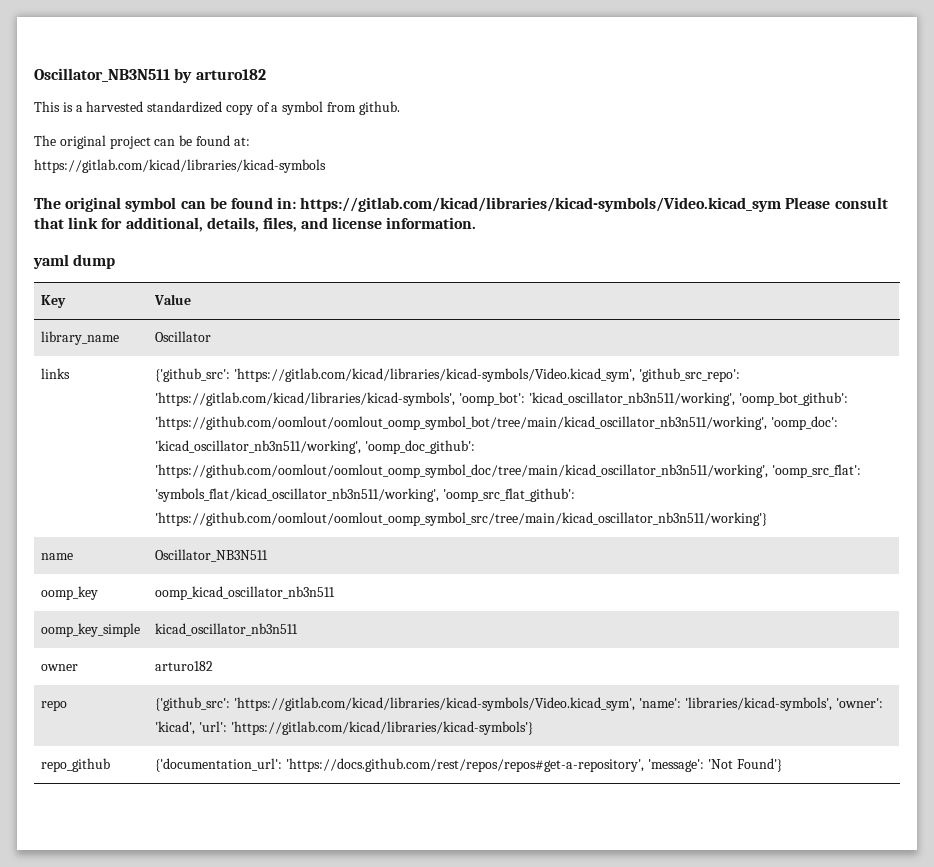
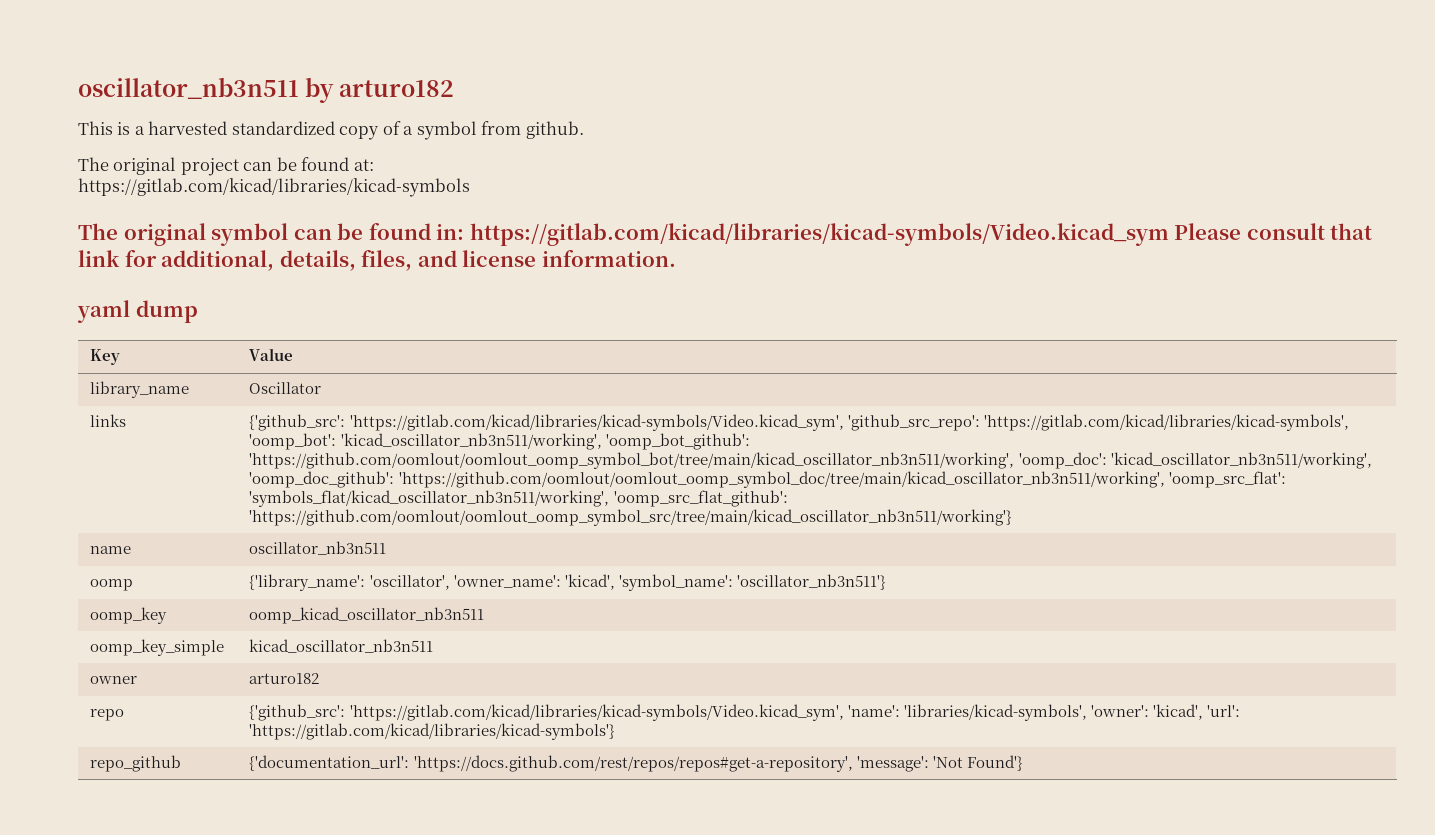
[34,68,170,82] Oscillator_NB3N511 -> [78,77,299,99] oscillator_nb3n511
[155,549,269,562] Oscillator_NB3N511 -> [249,541,387,555] [90,579,134,591] [249,574,886,591] oscillator_nb3n511 // oomp | {'library_name': 'oscillator', 'owner_name': 'kicad', 'symbol_name': 'oscillator_nb3n511'}

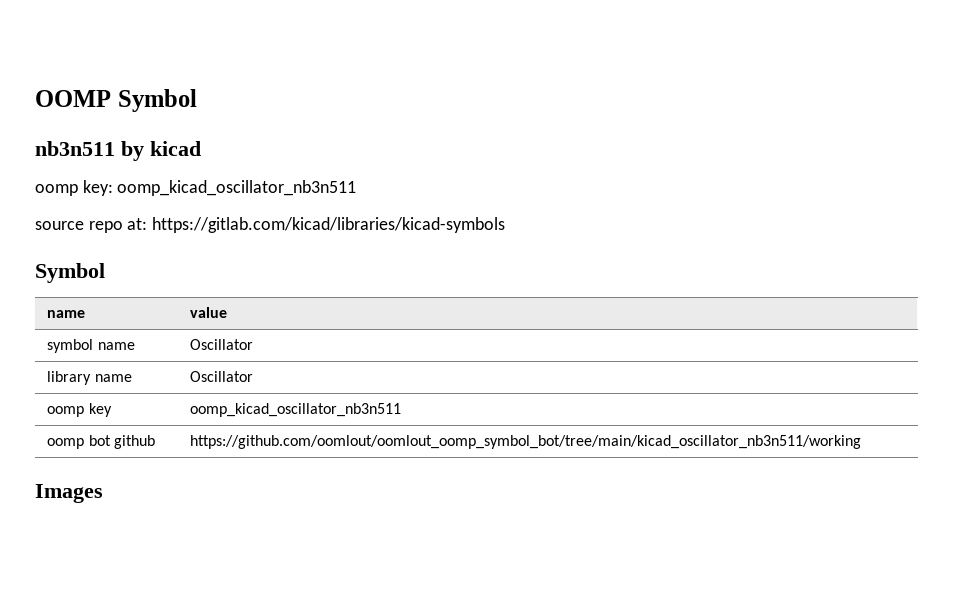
[78,77,455,103] [78,121,584,140] [78,157,350,176] oscillator_nb3n511 by arturo182 // This is a harvested standardized copy of a symbol from github. // The original project can be found -> [35,89,197,112] [35,141,201,161] [35,180,357,196] [35,221,123,233] OOMP Symbol // nb3n511 by kicad // oomp key: oomp_kicad_oscillator_nb3n511 // source repo
(374, 165) // -> (148, 224) none
[78,223,1373,246] [78,250,676,271] [77,300,198,323] [90,349,121,365] [249,348,294,361] [90,381,190,398] [249,382,322,394] [90,414,127,427] [249,414,1349,431] [249,433,750,450] [249,452,1372,469] [249,471,1286,488] [249,490,788,507] [249,509,1013,526] [90,546,132,554] [249,541,387,555] [90,579,134,591] [249,574,886,591] [90,607,168,624] [249,607,485,624] [90,639,225,656] [249,639,434,653] [90,676,138,684] [249,673,320,684] [90,709,125,721] [249,704,1240,721] [249,723,616,740] [90,755,182,772] [249,755,1023,772] The original symbol can be found in: https://gitlab.com/kicad/libraries/kicad-symbols/Video.kicad_sym Please consult that link for additional, details, files, and license information. // yaml dump // Key | Value // library_name | Oscillator // links | {'github_src': 'https://gitlab.com/kicad/libraries/kicad-symbols/Video.kicad_sym', 'github_src_repo': 'https://gitlab.com/kicad/libraries/kicad-symbols', 'oomp_bot': 'kicad_oscillator_nb3n511/working', 'oomp_bot_github': 'https://github.com/oomlout/oomlout_oomp_symbol_bot/tree/main/kicad_oscillator_nb3n511/working', 'oomp_doc': 'kicad_oscillator_nb3n511/working', 'oomp_doc_github': 'https://github.com/oomlout/oomlout_oomp_symbol_doc/tree/main/kicad_oscillator_nb3n511/working', 'oomp_src_flat': 'symbols_flat/kicad_oscillator_nb3n511/working', 'oomp_src_flat_github': 'https://github.com/oomlout/oomlout_oomp_symbol_src/tree/main/kicad_oscillator_nb3n511/working'} // name | oscillator_nb3n511 // oomp | {'library_name': 'oscillator', 'owner_name': 'kicad', 'symbol_name': 'oscillator_nb3n511'} // oomp_key | oomp_kicad_oscillator_nb3n511 // oomp_key_simple | kicad_oscillator_nb3n511 // owner | arturo182 // repo | {'github_src': 'https://gitlab.com/kicad/libraries/kicad-symbols/Video.kicad_sym', 'name': 'libraries/kicad-symbols', 'owner': 'kicad', 'url': 'https://gitlab.com/kicad/libraries/kicad-symbols'} // repo_github | {'documentation_url': 'https://docs.github.com/rest/repos/repos#get-a-repository', 'message': 'Not Found'} -> [35,263,105,283] [47,310,86,318] [190,307,228,318] [47,339,135,353] [190,339,254,350] [47,371,132,385] [190,371,254,382] [47,403,112,417] [190,403,402,417] [47,435,155,449] [190,435,862,449] [35,484,103,503] Symbol // name | value // symbol name | Oscillator // library name | Oscillator // oomp key | oomp_kicad_oscillator_nb3n511 // oomp bot github | https://github.com/oomlout/oomlout_oomp_symbol_bot/tree/main/kicad_oscillator_nb3n511/working // Images

